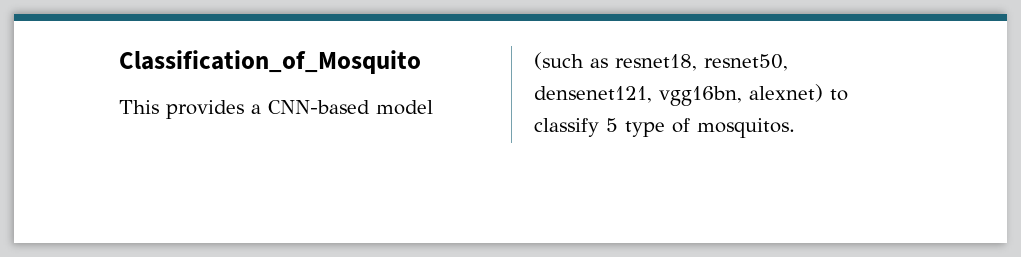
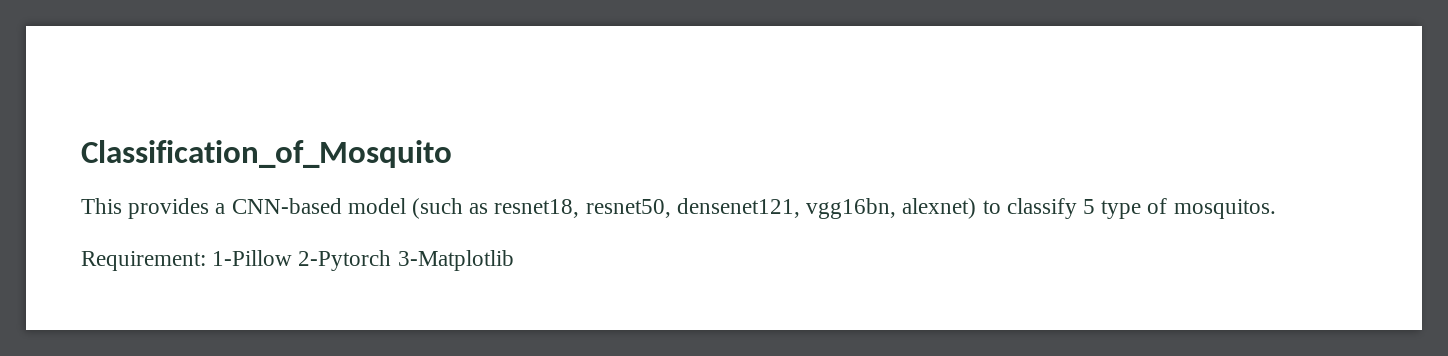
(795, 128) none -> [81,250,514,271] // Requirement: 1-Pillow 2-Pytorch 3-Matplotlib

